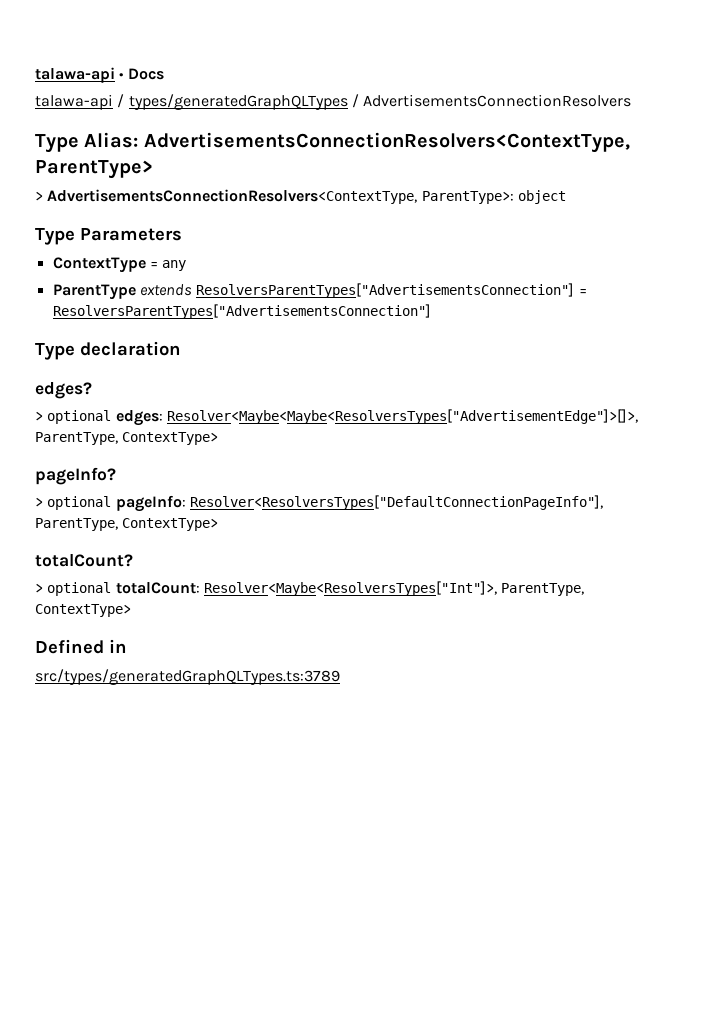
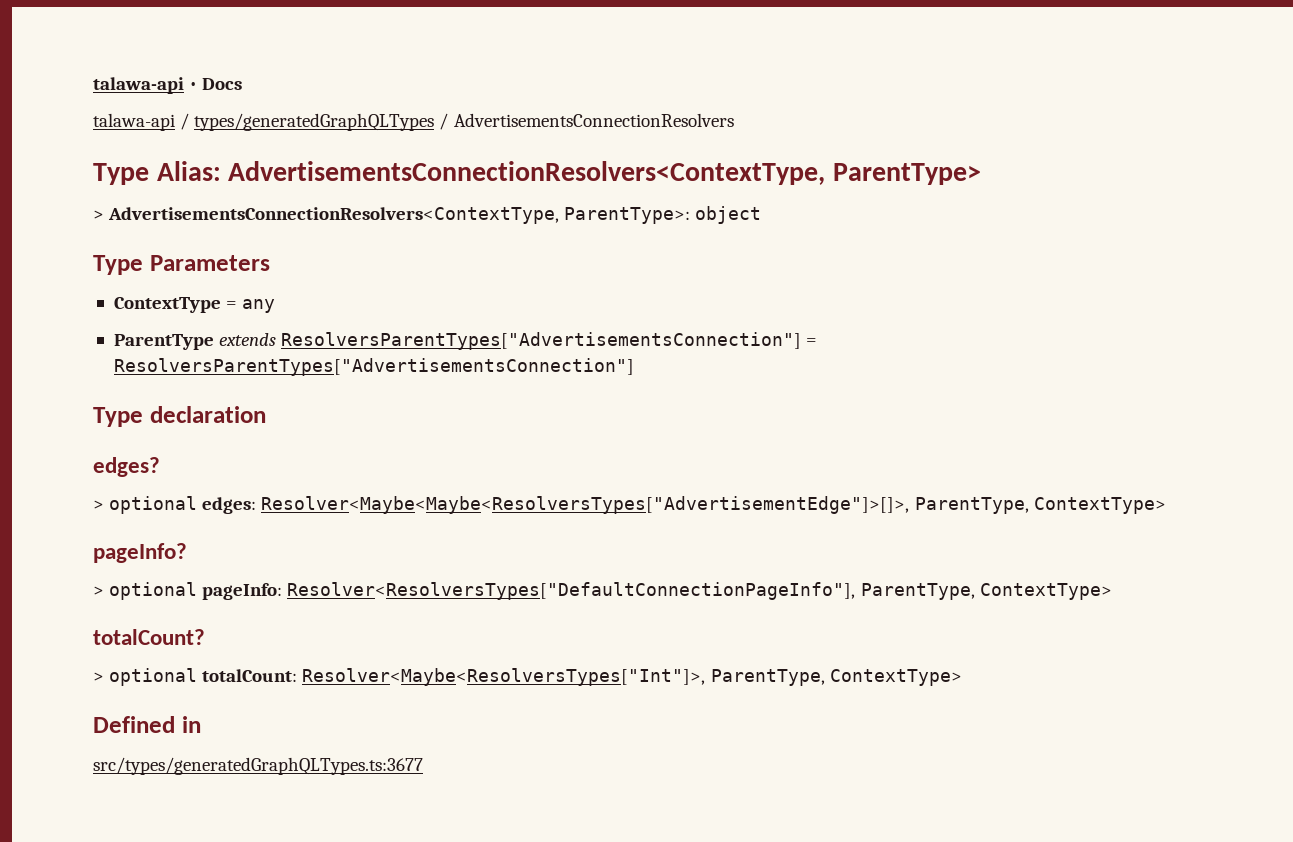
[35,669,340,685] src/types/generatedGraphQLTypes.ts:3789 -> [93,757,423,775] src/types/generatedGraphQLTypes.ts:3677

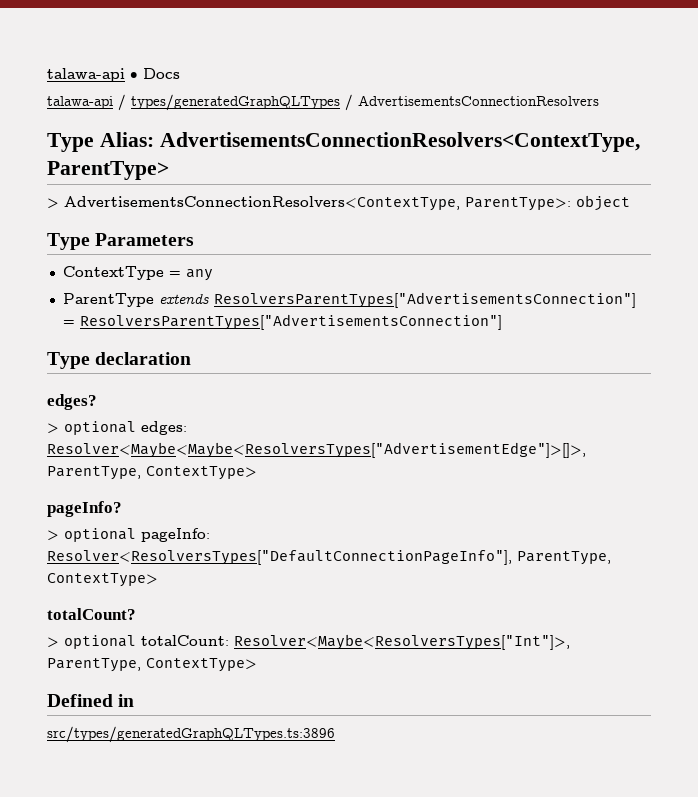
[93,757,423,775] src/types/generatedGraphQLTypes.ts:3677 -> [47,726,335,743] src/types/generatedGraphQLTypes.ts:3896

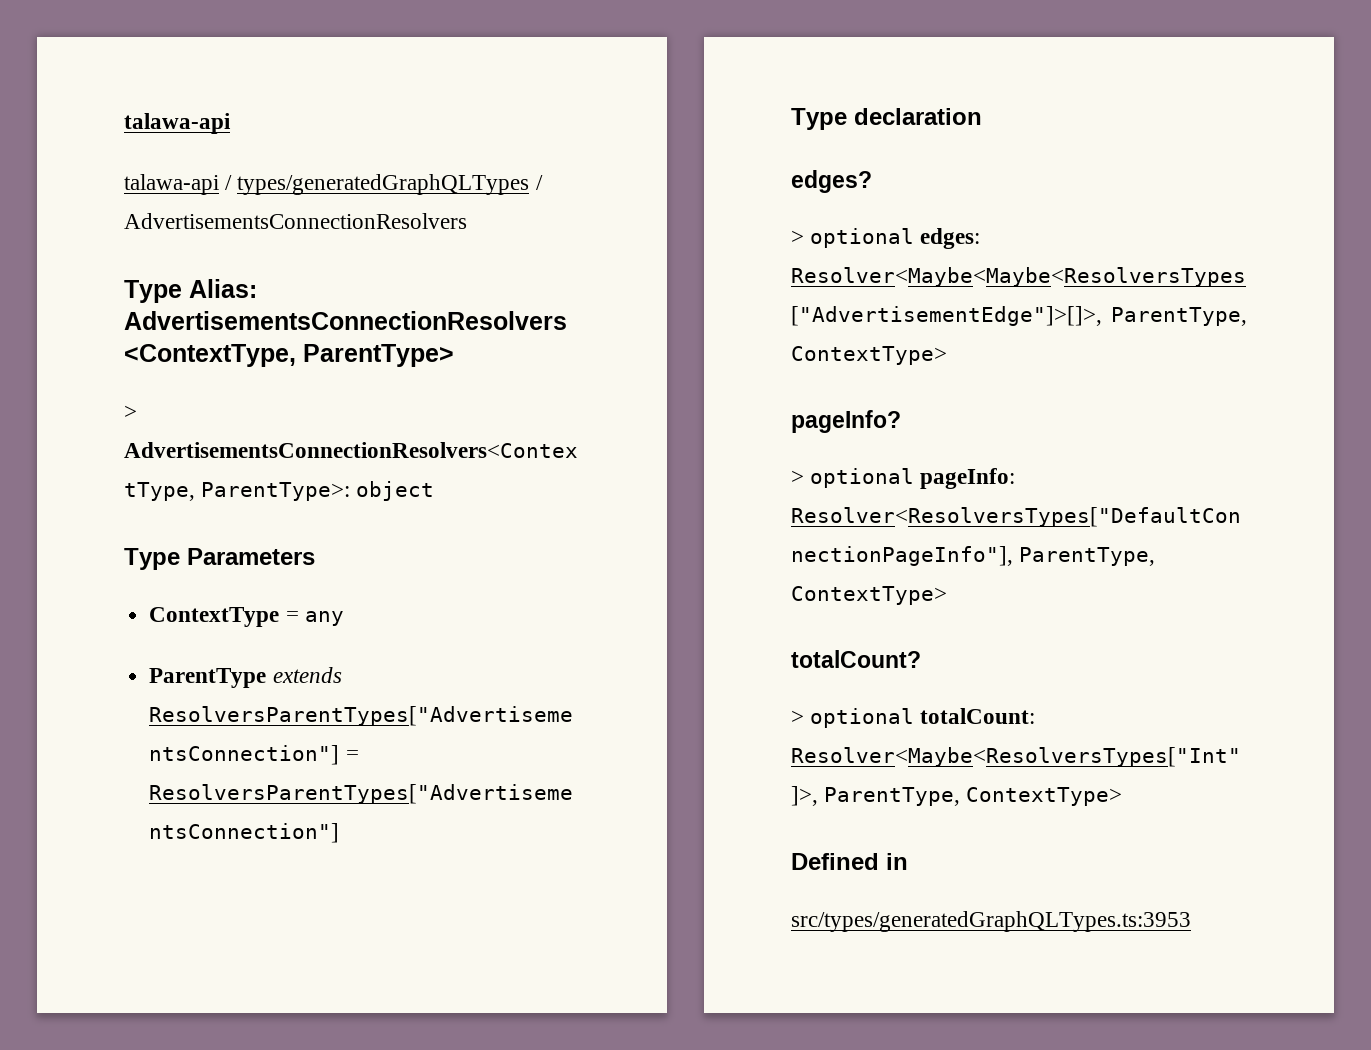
[47,68,180,82] talawa-api • Docs -> [124,113,231,134] talawa-api
[47,726,335,743] src/types/generatedGraphQLTypes.ts:3896 -> [791,911,1191,932] src/types/generatedGraphQLTypes.ts:3953

